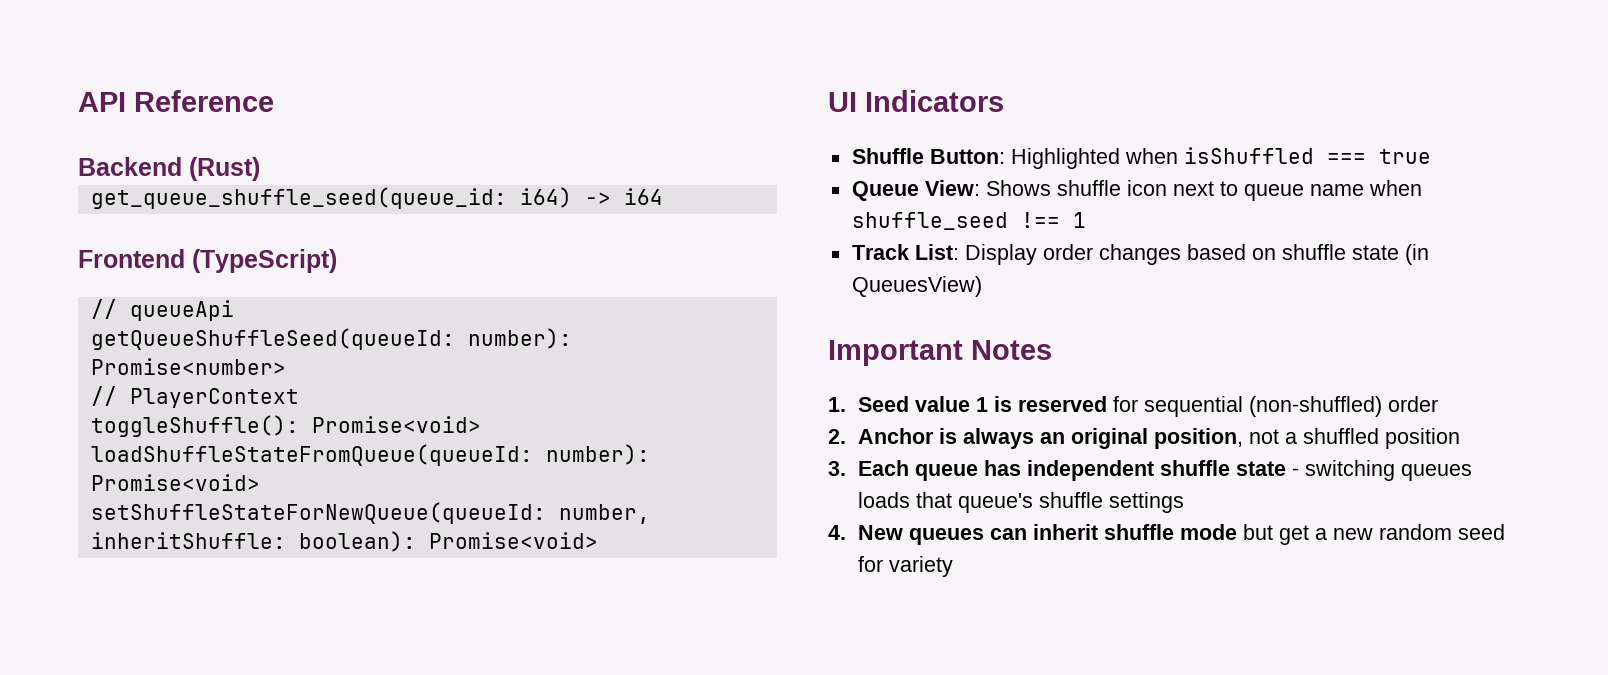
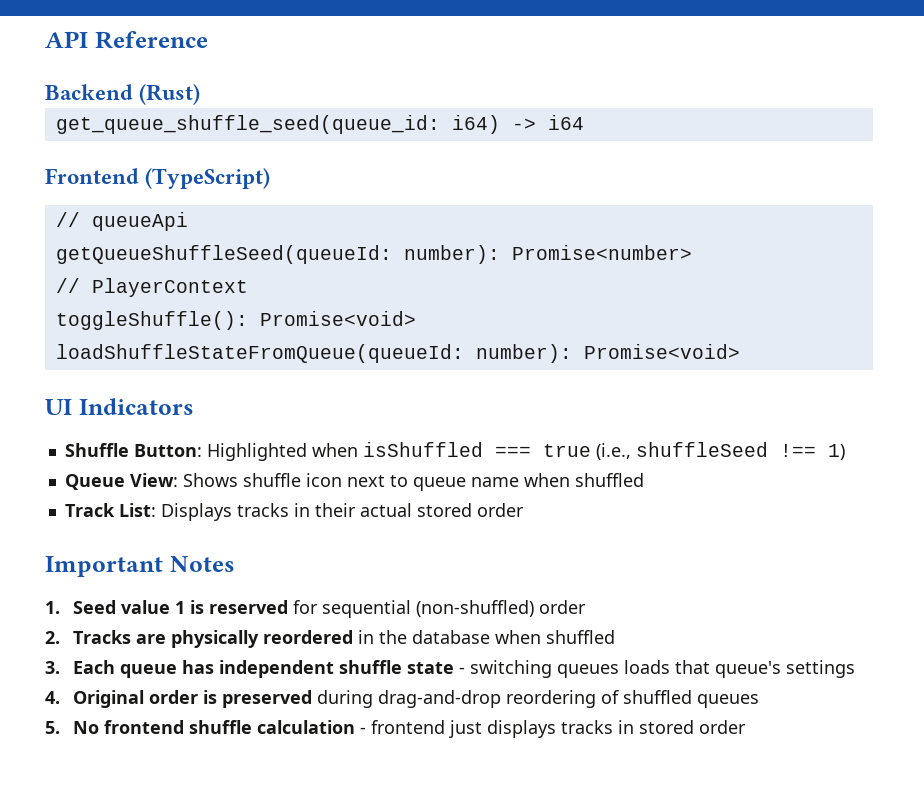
[90,502,650,524] [90,531,598,552] // setShuffleStateForNewQueue(queueId: number, inheritShuffle: boolean): Promise<void> -> (740, 351) none
(1431, 156) none -> [595,442,845,460] (i.e., shuffleSeed !== 1)
[851,212,1086,230] shuffle_seed !== 1 -> [574,473,644,487] shuffled
[964,244,1429,265] [851,276,982,297] Display order changes based on shuffle state (in QueuesView) -> [160,503,524,521] Displays tracks in their actual stored order
[857,428,1460,449] Anchor is always an original position, not a shuffled position -> [72,630,615,648] Tracks are physically reordered in the database when shuffled
[1038,492,1103,508] shuffle -> (781, 669) none
[857,524,1505,545] [857,556,953,577] New queues can inherit shuffle mode but get a new random seed for variety -> [72,690,759,708] [45,720,746,738] Original order is preserved during drag-and-drop reordering of shuffled queues // 5. No frontend shuffle calculation - frontend just displays tracks in stored order

